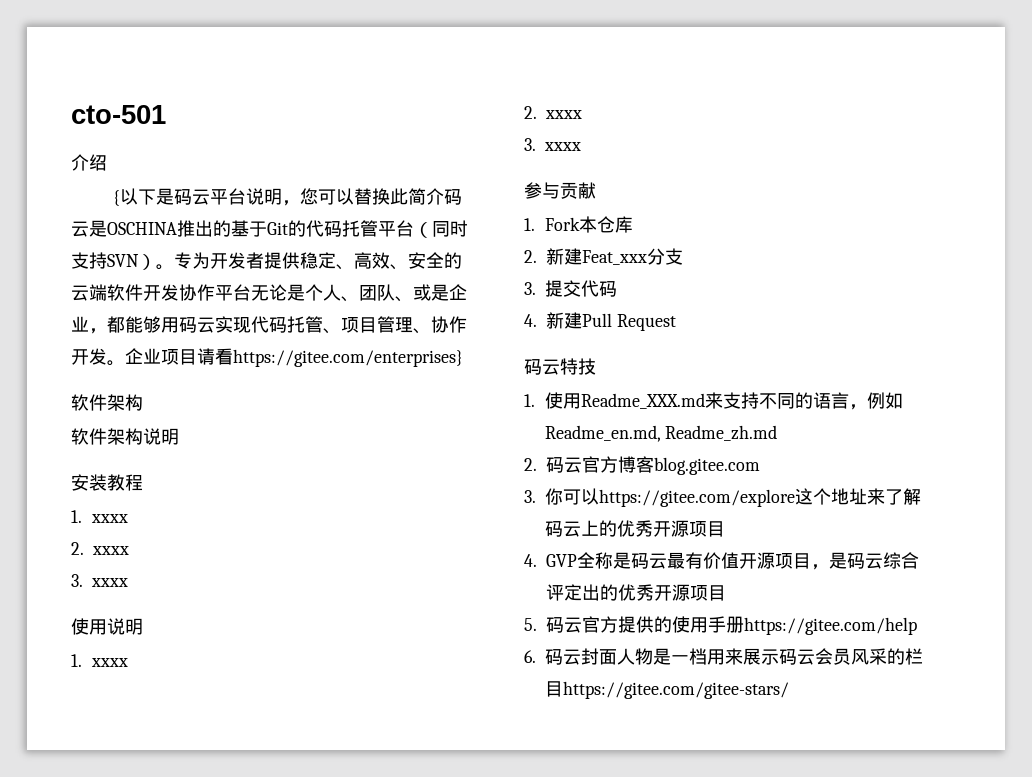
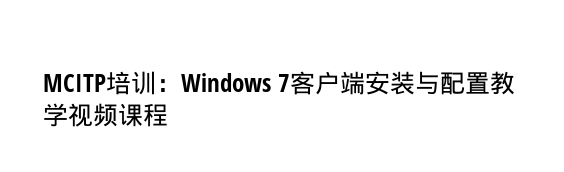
[71,105,166,124] [71,154,107,171] [113,188,463,206] [71,220,468,238] [71,252,462,270] [71,284,467,302] [71,316,467,334] [71,348,463,367] [71,394,143,411] [71,428,179,445] [71,474,143,491] [71,510,128,523] [71,542,129,555] [71,574,128,587] [71,618,143,635] [71,654,128,667] [524,106,582,119] [524,138,581,151] [524,182,596,199] [524,216,633,233] [524,248,683,265] [524,280,617,297] [524,312,676,331] [524,358,596,375] [524,392,903,410] [544,425,778,442] [524,456,760,475] [524,488,921,507] [545,520,725,537] [524,552,919,570] [546,584,726,601] [524,616,917,635] [524,648,923,665] [545,681,789,699] cto-501 // 介绍 // {以下是码云平台说明，您可以替换此简介码云是OSCHINA推出的基于Git的代码托管平台（同时支持SVN）。专为开发者提供稳定、高效、安全的云端软件开发协作平台无论是个人、团队、或是企业，都能够用码云实现代码托管、项目管理、协作开发。企业项目请看https://gitee.com/enterprises} // 软件架构 // 软件架构说明 // 安装教程 // 1. xxxx // 2. xxxx // 3. xxxx // 使用说明 // 1. xxxx // 2. xxxx // 3. xxxx // 参与贡献 // 1. Fork本仓库 // 2.新建Feat_xxx分支 // 3.提交代码 // 4.新建Pull Request // 码云特技 // 1.使用Readme_XXX.md来支持不同的语言，例如Readme_en.md, Readme_zh.md // 2.码云官方博客blog.gitee.com // 3.你可以https://gitee.com/explore这个地址来了解码云上的优秀开源项目 // 4. GVP全称是码云最有价值开源项目，是码云综合评定出的优秀开源项目 // 5.码云官方提供的使用手册https://gitee.com/help // 6.码云封面人物是一档用来展示码云会员风采的栏目https://gitee.com/gitee-stars/ -> [43,71,515,95] [43,103,168,127] MCITP培训：Windows 7客户端安装与配置教学视频课程

